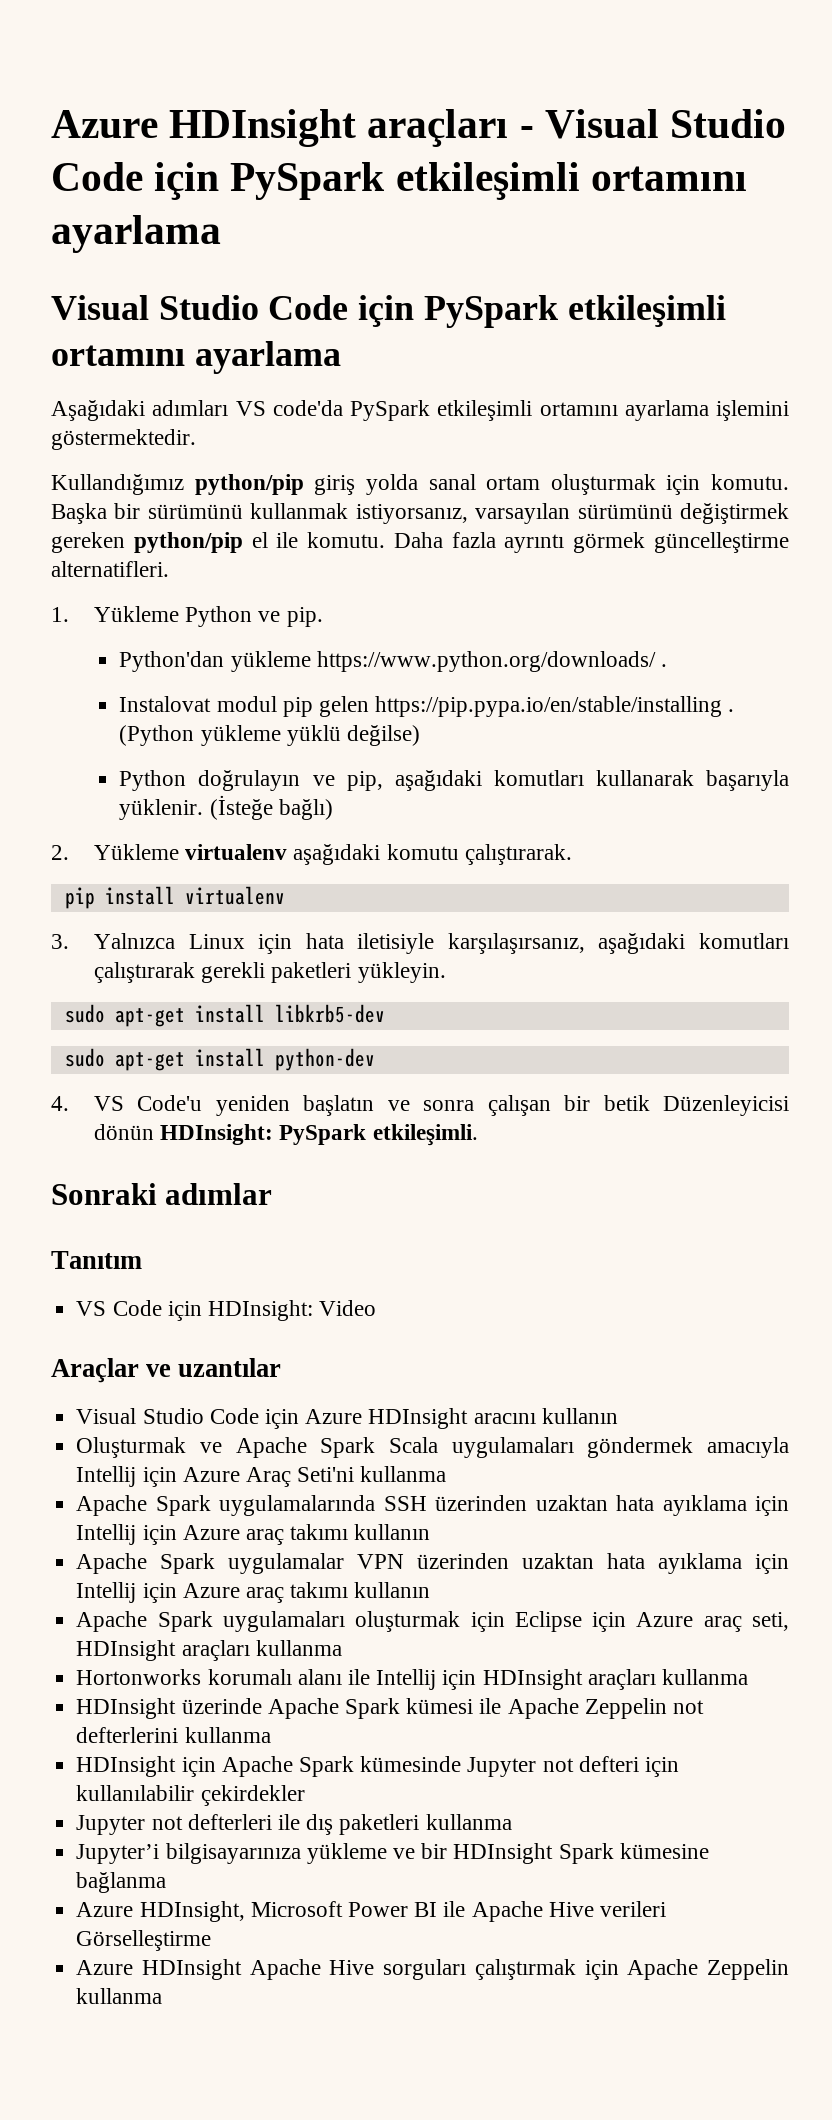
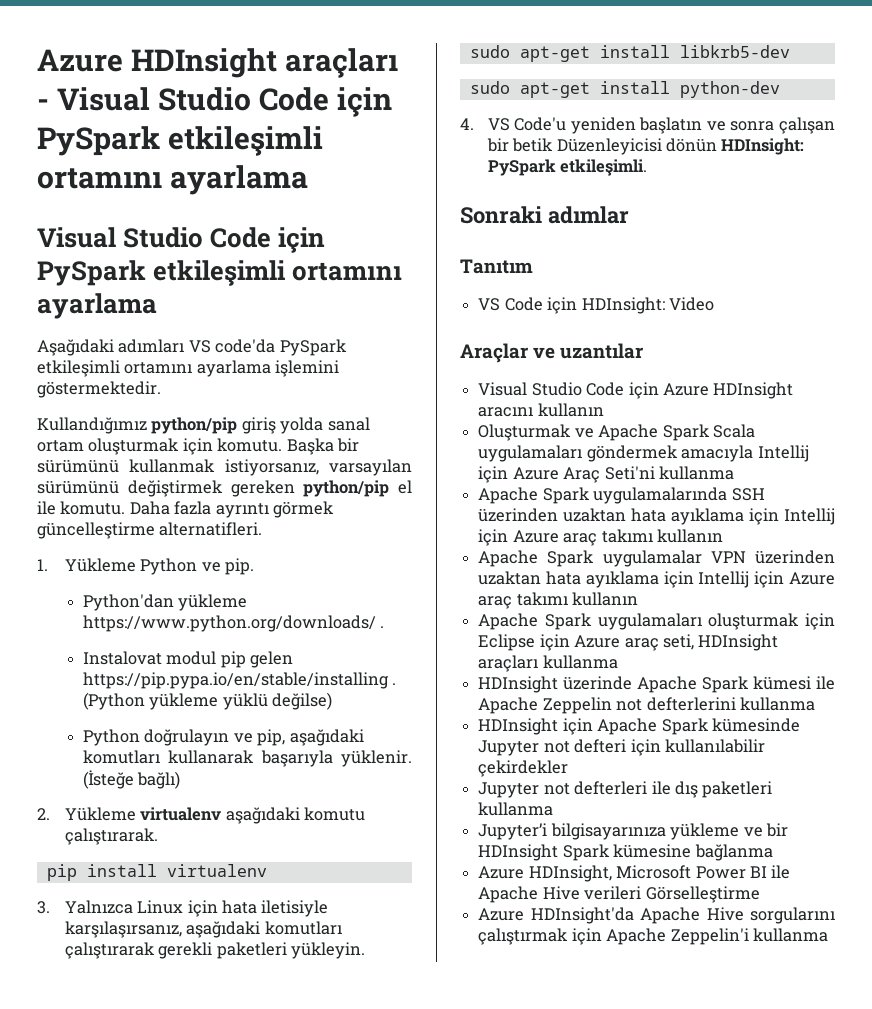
[76,1669,748,1690] // Hortonworks korumalı alanı ile Intellij için HDInsight araçları kullanma -> (618, 662) none
[142,1959,467,1980] HDInsight Apache Hive sorguları -> [530,907,835,924] HDInsight'da Apache Hive sorgularını
[706,1959,789,1980] Zeppelin -> [670,928,749,945] Zeppelin'i

